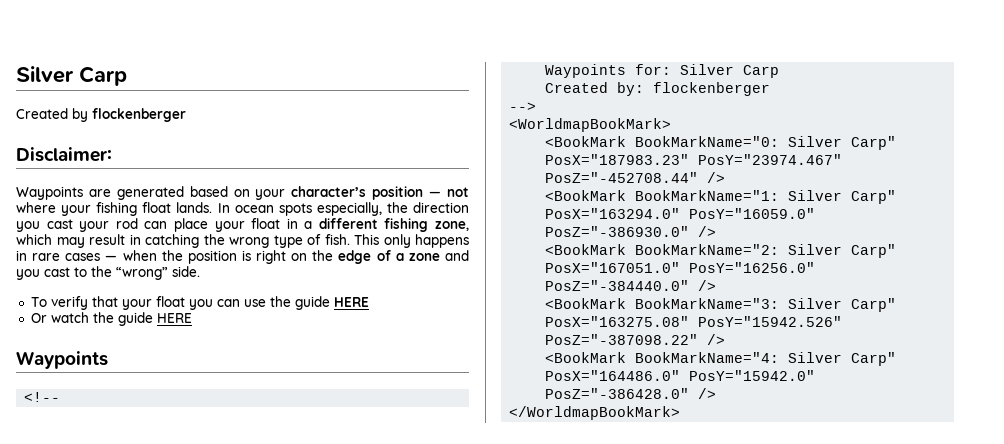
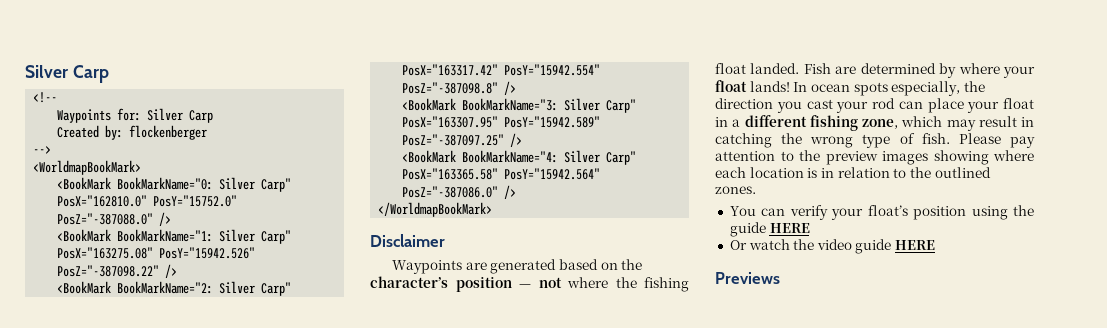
[16,66,127,86] [16,108,186,122] [16,147,112,162] Silver Carp // Created by flockenberger // Disclaimer: -> [25,65,109,83] [33,92,58,103] [57,108,214,123] [57,125,208,140] [33,146,52,154] [33,160,142,175] [57,177,292,192] [57,195,238,207] [57,212,172,226] [57,229,292,244] [57,247,256,259] [57,264,178,278] [57,281,292,296] [402,64,601,76] [402,81,517,95] [402,98,637,113] [402,116,601,128] [402,133,523,147] [402,150,637,165] [402,168,601,180] [402,185,517,199] [378,202,493,217] [370,234,445,247] Silver Carp // <!-- // Waypoints for: Silver Carp // Created by: flockenberger // --> // <WorldmapBookMark> // <BookMark BookMarkName="0: Silver Carp" PosX="162810.0" PosY="15752.0" PosZ="-387088.0" /> // <BookMark BookMarkName="1: Silver Carp" PosX="163275.08" PosY="15942.526" PosZ="-387098.22" /> // <BookMark BookMarkName="2: Silver Carp" PosX="163317.42" PosY="15942.554" PosZ="-387098.8" /> // <BookMark BookMarkName="3: Silver Carp" PosX="163307.95" PosY="15942.589" PosZ="-387097.25" /> // <BookMark BookMarkName="4: Silver Carp" PosX="163365.58" PosY="15942.564" PosZ="-387086.0" /> // </WorldmapBookMark> // Disclaimer
[255,189,286,200] your -> [621,259,643,270] the
[61,205,92,216] your -> [615,277,637,288] the
[176,202,213,213] lands. -> [750,63,1035,78] [715,80,790,92] landed. Fish are determined by where your float lands!
[354,234,469,248] [16,250,469,264] [16,266,200,280] [30,296,266,310] This only happens in rare cases — when the position is right on the edge of a zone and you cast to the “wrong” side. // To verify that your float you can use -> [958,133,1035,148] [715,150,1034,165] [715,167,991,178] [715,186,756,194] [729,205,1008,220] Please pay attention to the preview images showing where each location is in relation to the outlined zones. // You can verify your float’s position using
[117,312,192,326] [16,351,108,369] [24,392,61,402] [545,64,780,78] [545,82,771,96] [509,102,537,111] [509,118,672,132] [545,136,897,150] [545,154,843,165] [545,172,726,183] [545,190,897,204] [545,208,816,219] [545,226,717,237] [545,244,897,258] [545,262,816,273] [545,280,717,291] [545,298,897,312] [545,316,843,327] [545,334,726,345] [545,352,897,366] [545,370,816,381] [545,388,717,399] [509,406,681,420] guide HERE // Waypoints // <!-- // Waypoints for: Silver Carp // Created by: flockenberger // --> // <WorldmapBookMark> // <BookMark BookMarkName="0: Silver Carp" PosX="187983.23" PosY="23974.467" PosZ="-452708.44" /> // <BookMark BookMarkName="1: Silver Carp" PosX="163294.0" PosY="16059.0" PosZ="-386930.0" /> // <BookMark BookMarkName="2: Silver Carp" PosX="167051.0" PosY="16256.0" PosZ="-384440.0" /> // <BookMark BookMarkName="3: Silver Carp" PosX="163275.08" PosY="15942.526" PosZ="-387098.22" /> // <BookMark BookMarkName="4: Silver Carp" PosX="164486.0" PosY="15942.0" PosZ="-386428.0" /> // </WorldmapBookMark> -> [816,239,936,254] [715,272,780,284] video guide HERE // Previews

